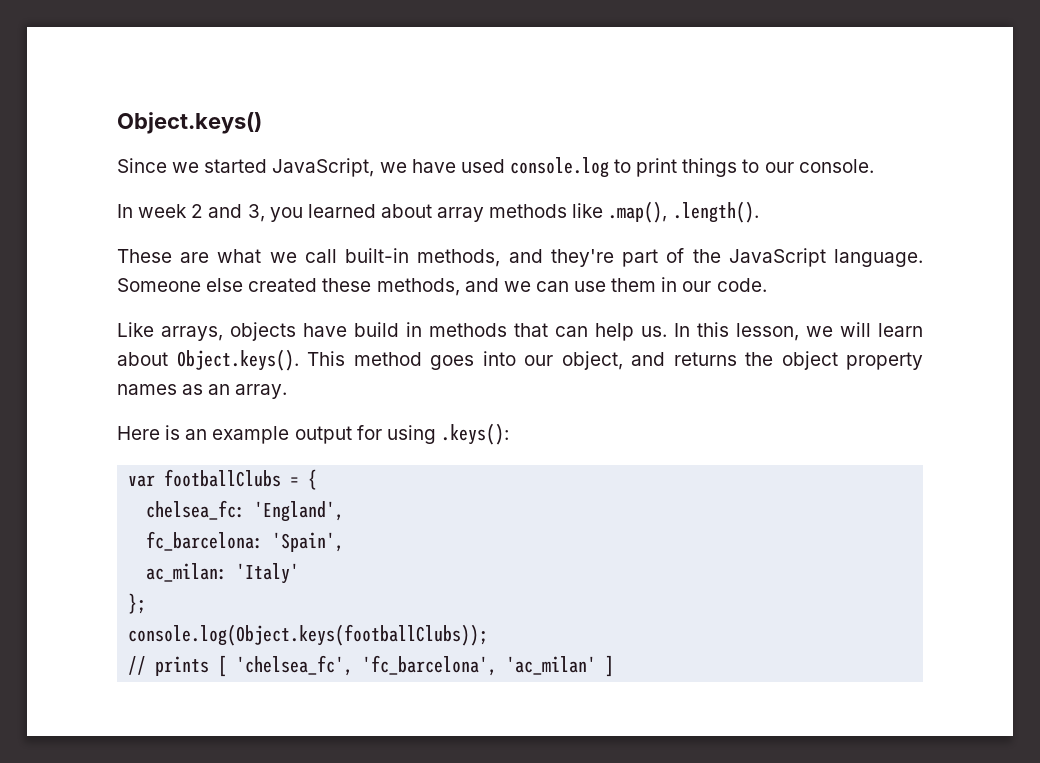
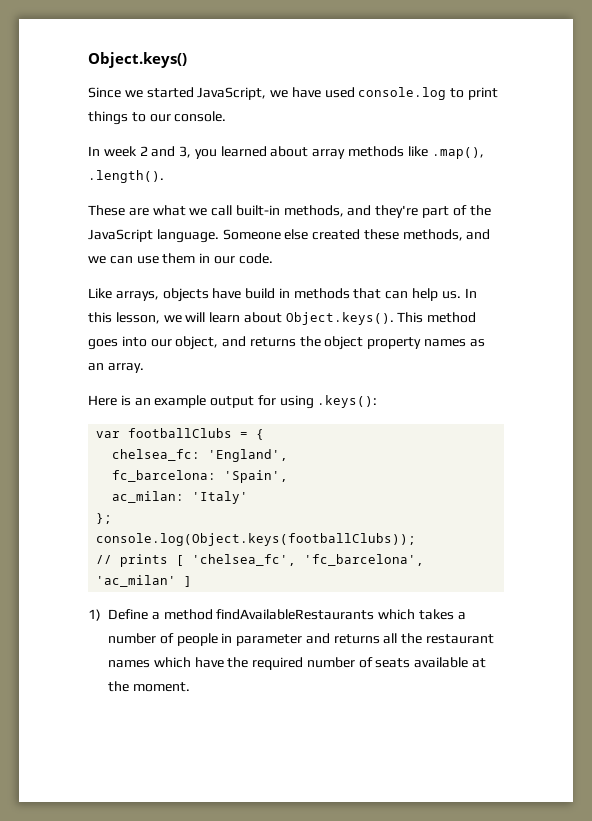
(615, 666) none -> [88,609,466,621] [108,633,495,646] [108,657,487,670] [108,681,190,692] // 1) Define a method findAvailableRestaurants which takes a number of people in parameter and returns all the restaurant names which have the required number of seats available at the moment.

